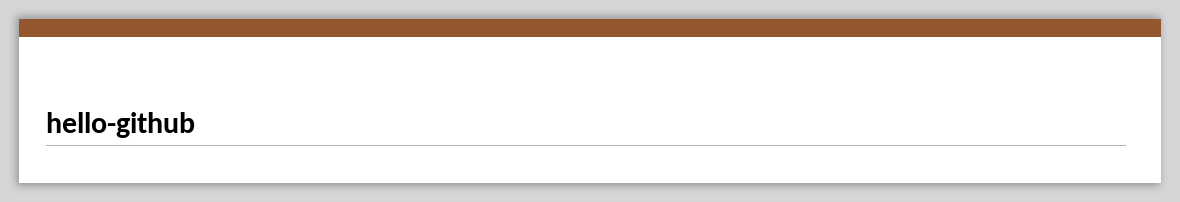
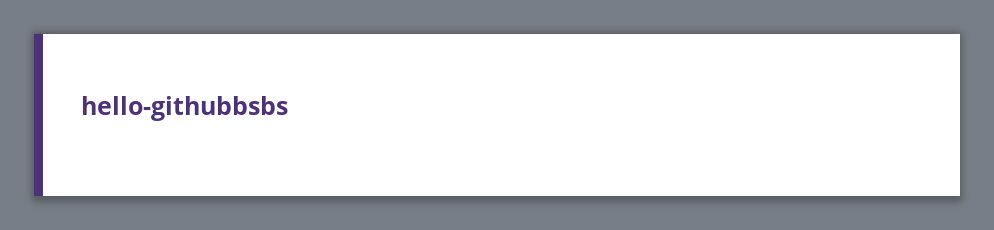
[46,112,195,138] hello-github -> [81,96,288,121] hello-githubbsbs

